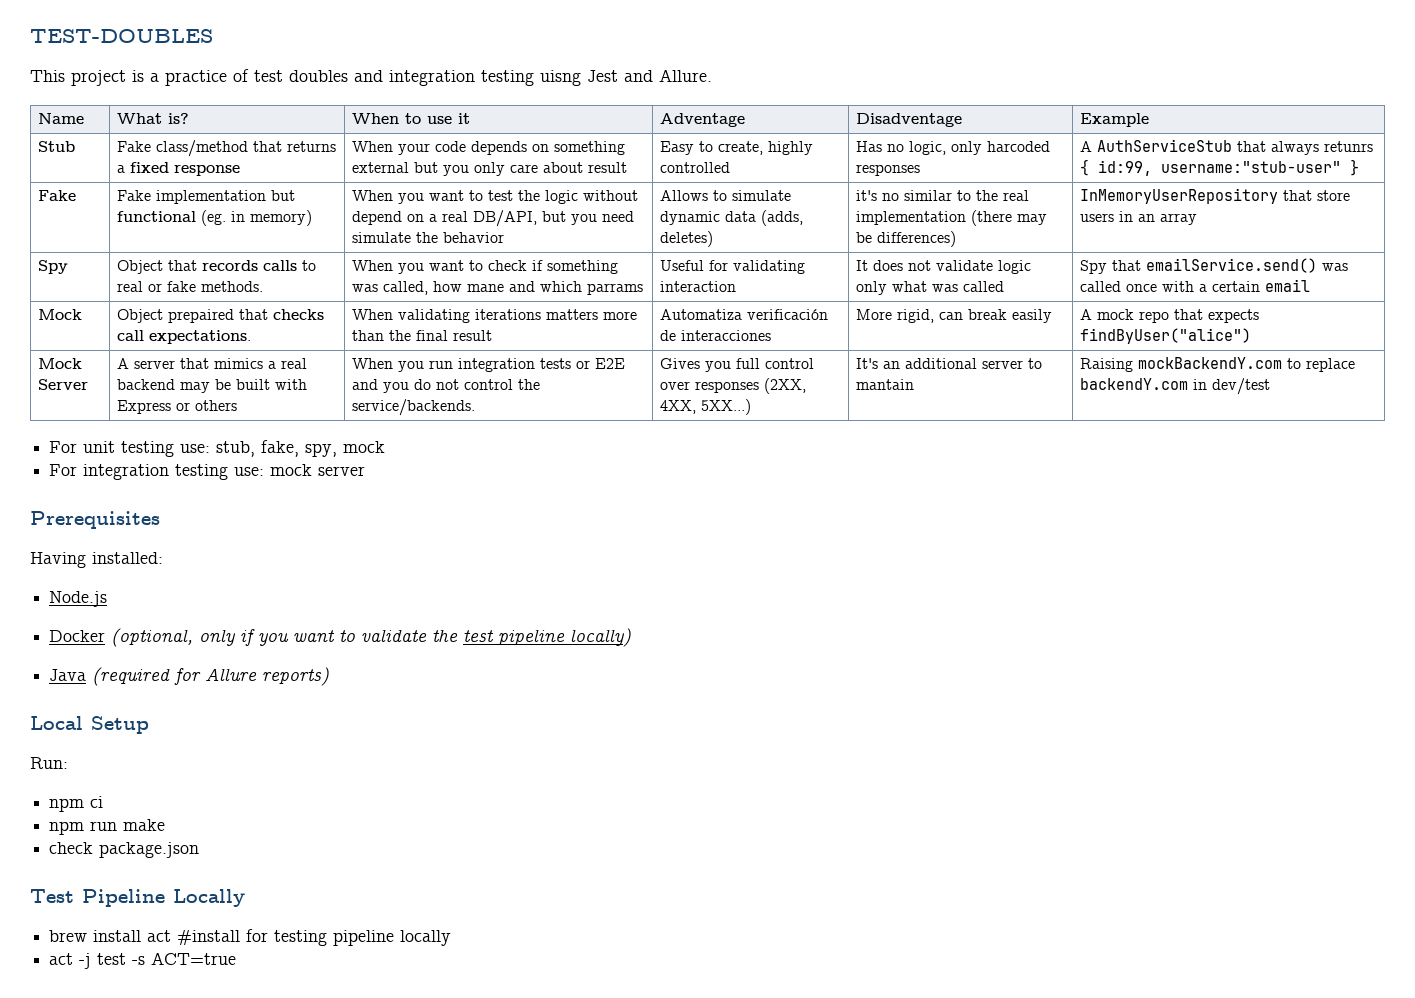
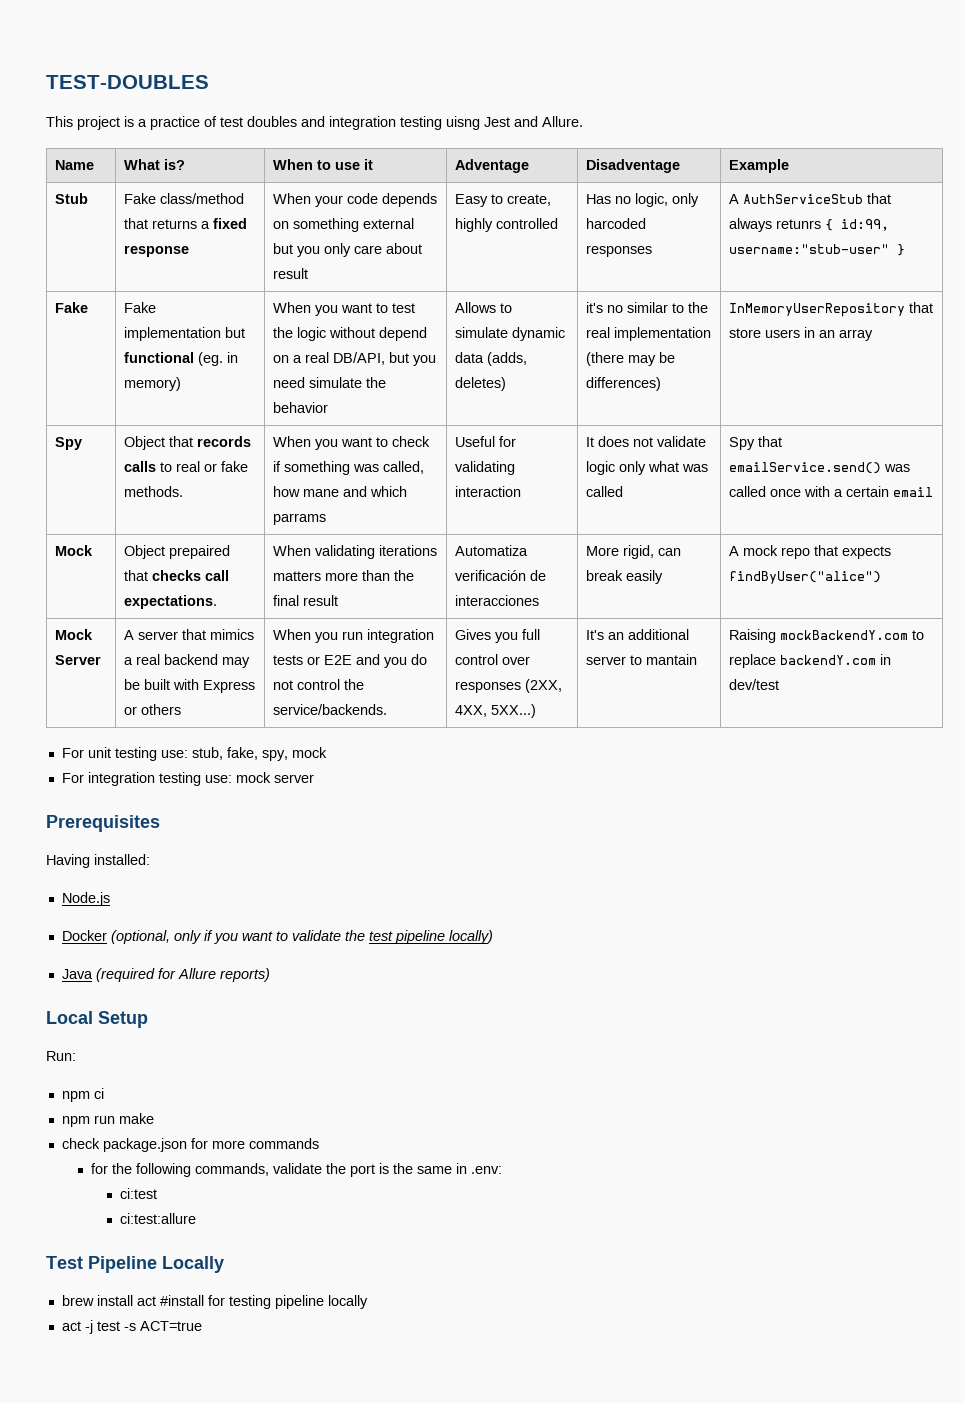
(200, 850) none -> [190,1138,319,1149] [90,1163,502,1177] [119,1188,157,1199] [119,1213,196,1224] for more commands // for the following commands, validate the port is the same in .env: // ci:test // ci:test:allure

